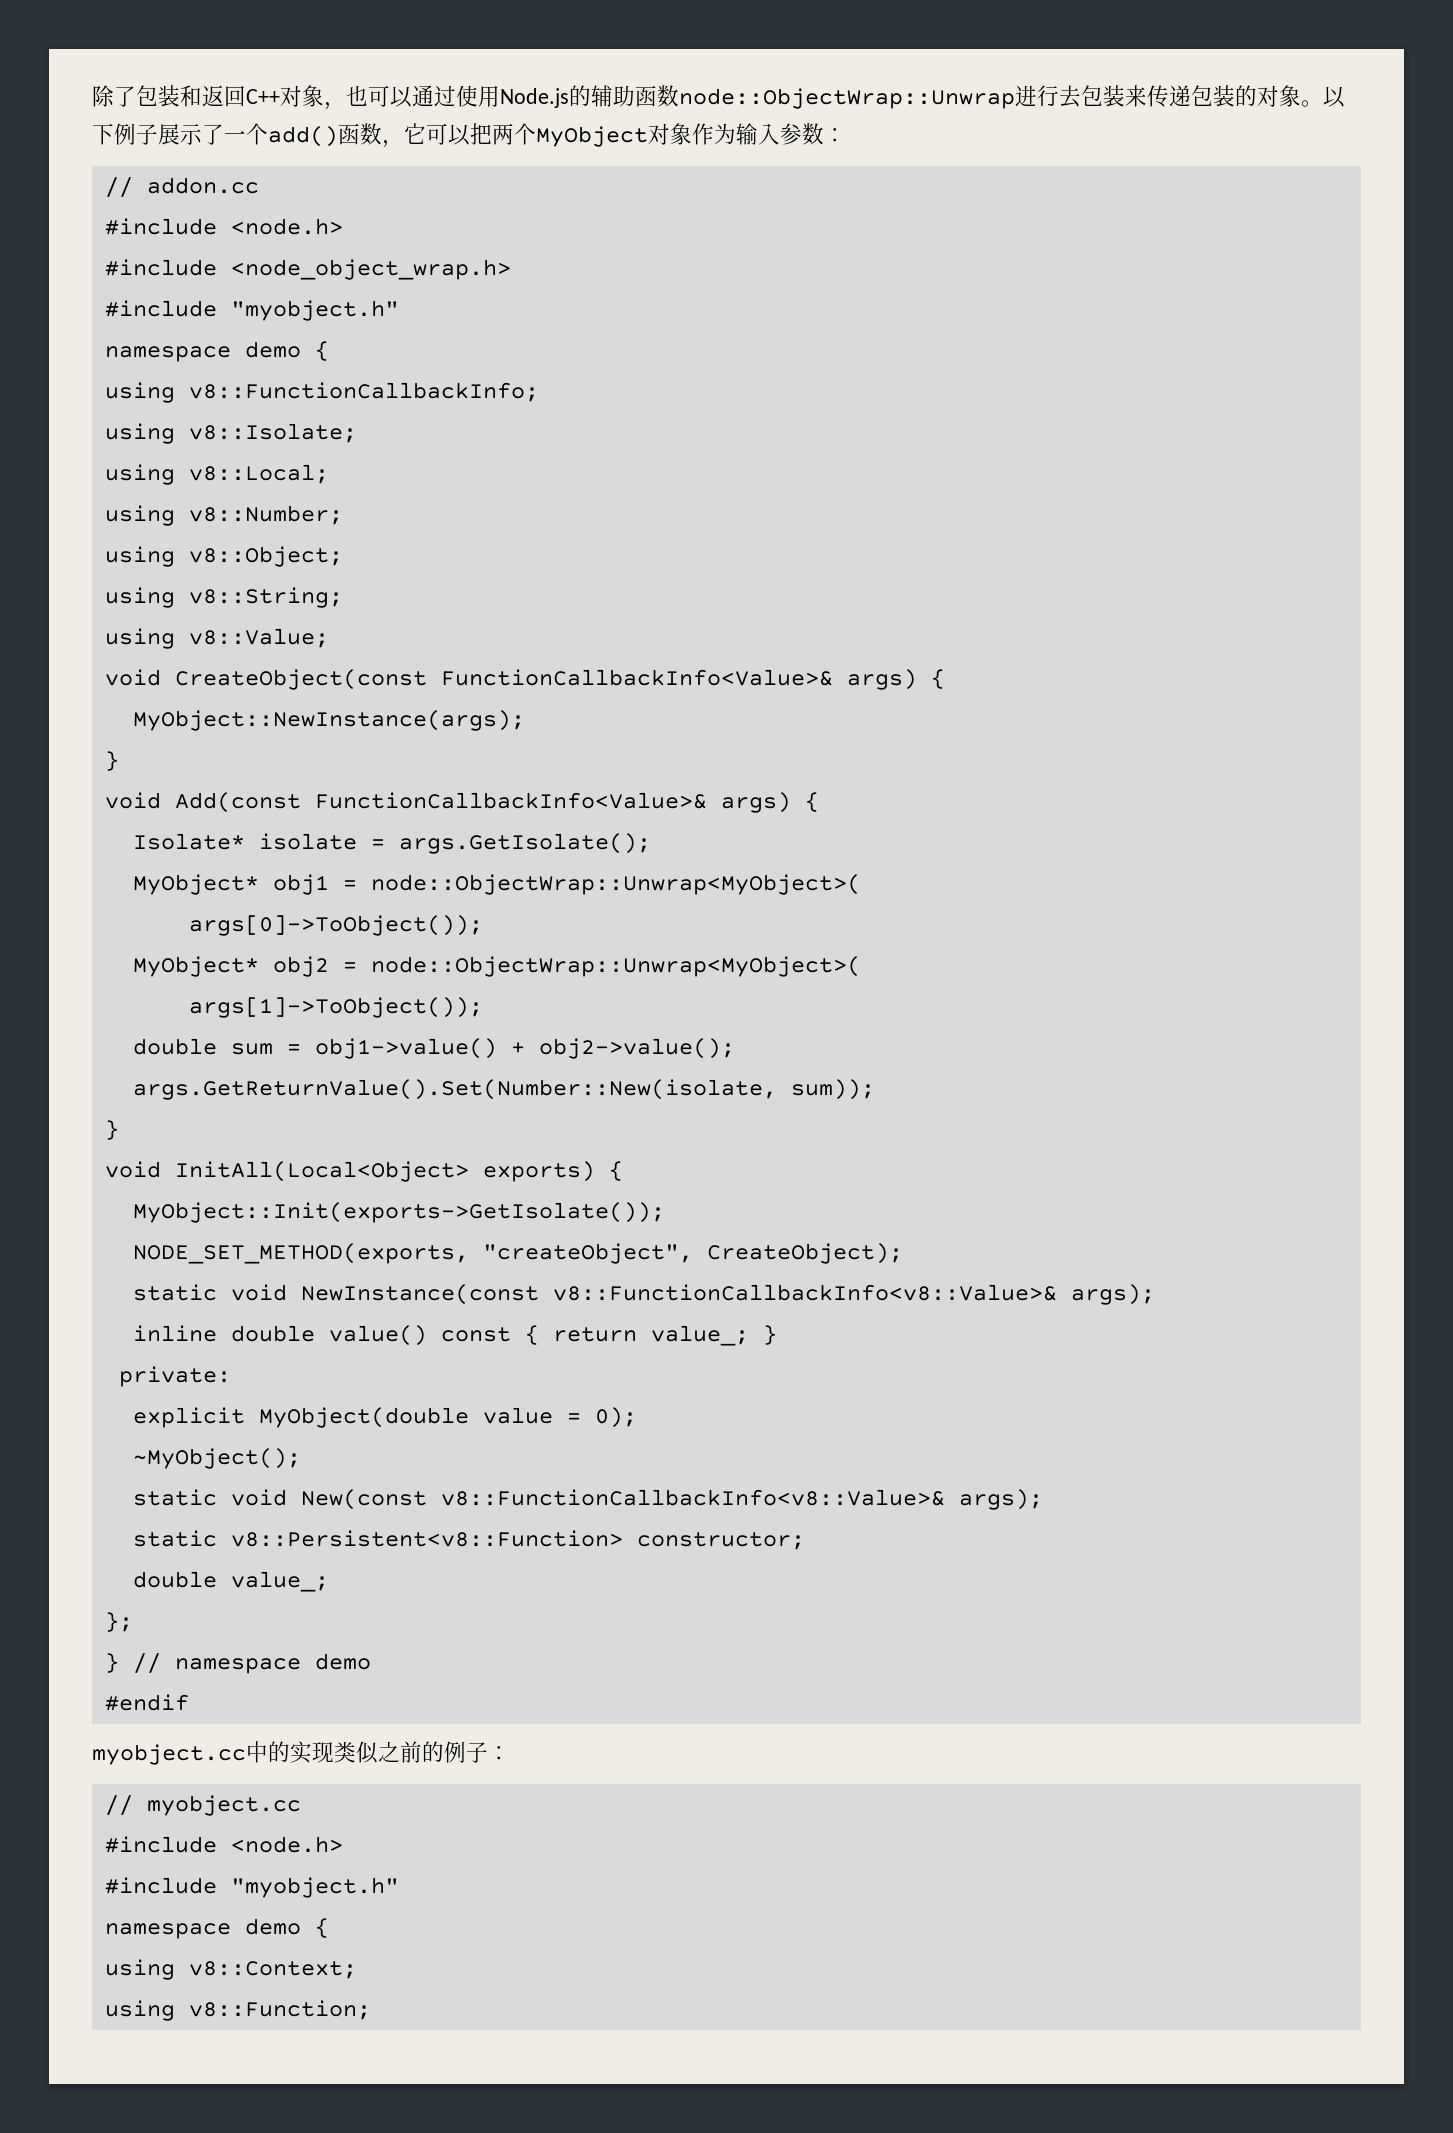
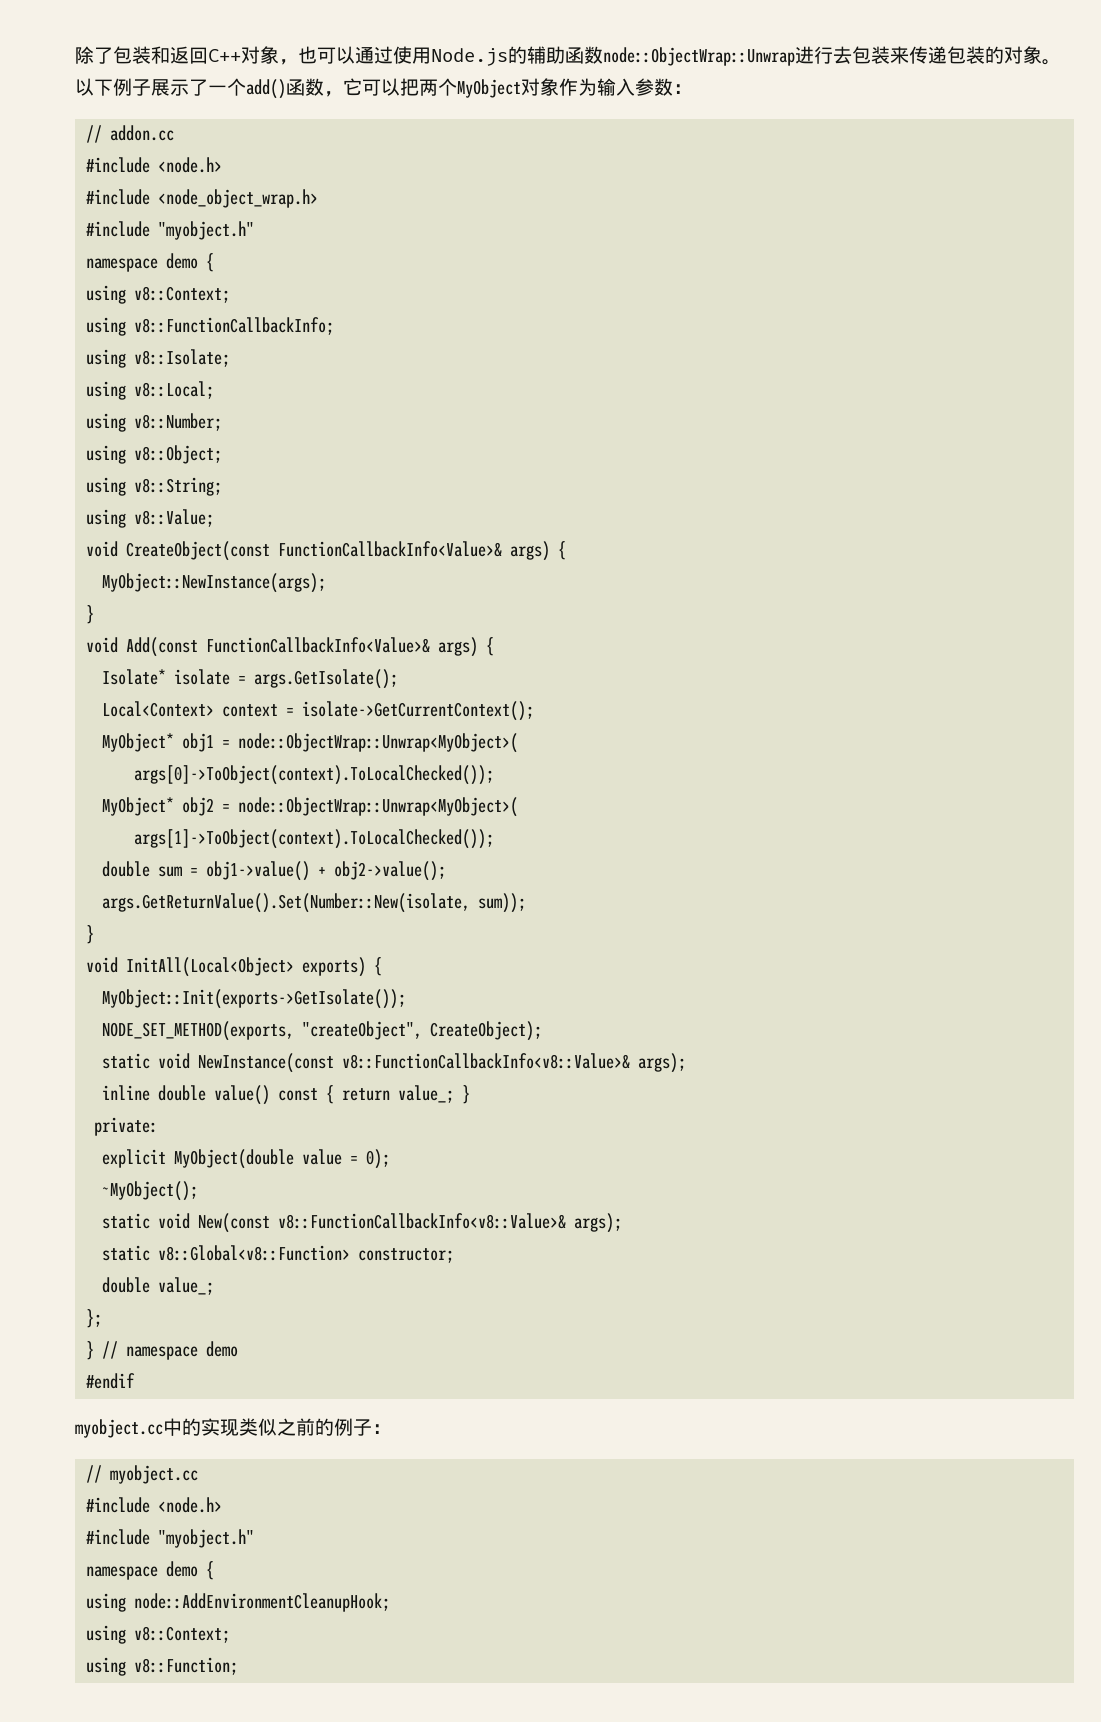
(329, 351) none -> [86,285,231,304] // using v8::Context;
(651, 843) none -> [102,701,535,721] // Local<Context> context = isolate->GetCurrentContext();
[188,915,483,936] args[0]->ToObject()); -> [134,765,495,785] args[0]->ToObject(context).ToLocalChecked());
[188,997,483,1018] args[1]->ToObject()); -> [134,829,495,849] args[1]->ToObject(context).ToLocalChecked());
[230,1530,623,1547] v8::Persistent<v8::Function> -> [158,1245,351,1261] v8::Global<v8::Function>
(329, 1928) none -> [86,1593,391,1612] // using node::AddEnvironmentCleanupHook;

